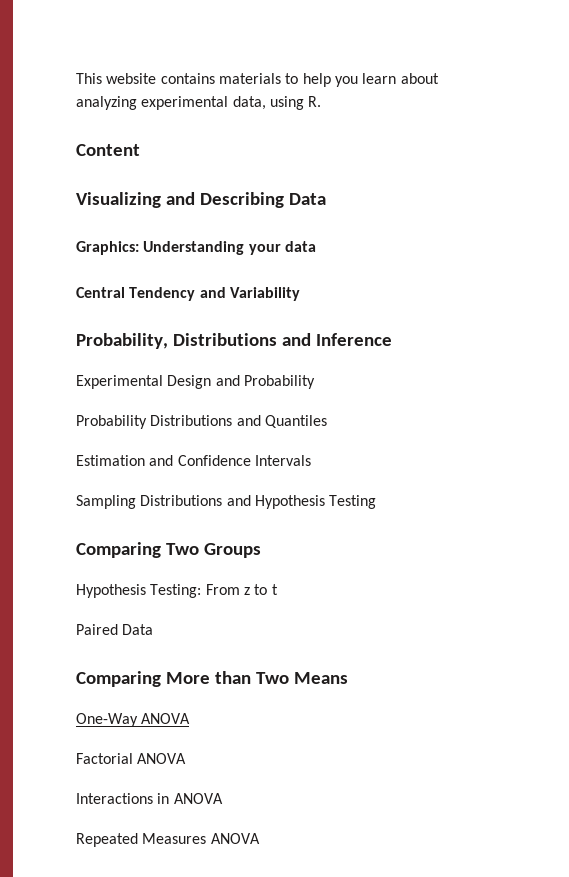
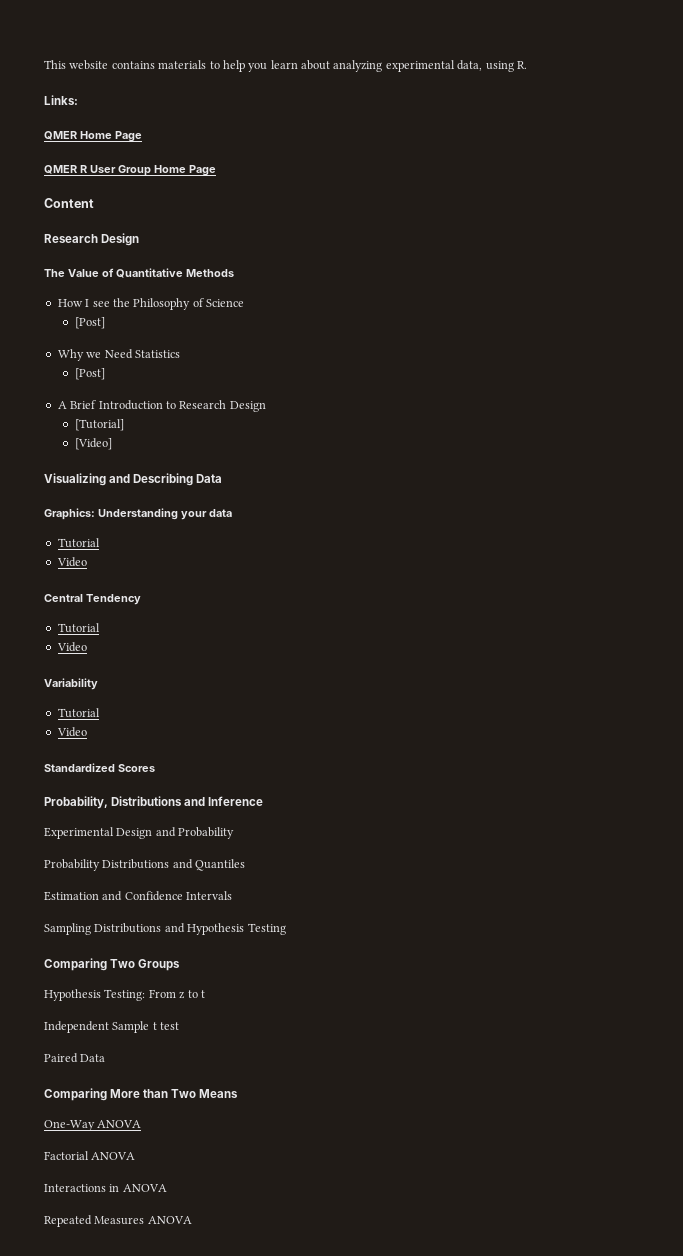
[76,144,140,156] Content -> [44,95,78,105] [44,131,142,142] [44,165,216,176] [44,198,94,208] [44,233,140,246] [44,268,234,278] [57,298,244,310] [74,317,105,329] [57,349,180,361] [74,368,105,380] [57,400,266,412] [74,419,124,431] [74,438,112,450] Links: // QMER Home Page // QMER R User Group Home Page // Content // Research Design // The Value of Quantitative Methods // How I see the Philosophy of Science // [Post] // Why we Need Statistics // [Post] // A Brief Introduction to Research Design // [Tutorial] // [Video]
(316, 246) none -> [57,538,100,548] [56,557,87,567] // Tutorial // Video
[199,287,226,298] and -> [57,623,100,633] [56,642,87,652] // Tutorial // Video //
(300, 294) none -> [57,708,100,718] [56,727,87,737] [44,763,155,772] // Tutorial // Video // Standardized Scores
(278, 589) none -> [44,1021,180,1033] // Independent Sample t test

